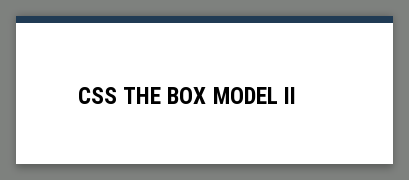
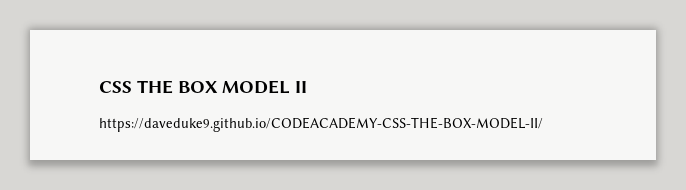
(296, 95) none -> [99,117,543,132] // https://daveduke9.github.io/CODEACADEMY-CSS-THE-BOX-MODEL-II/

